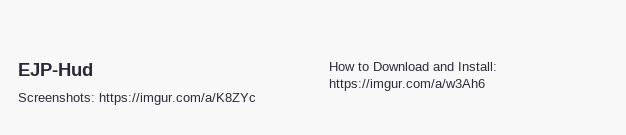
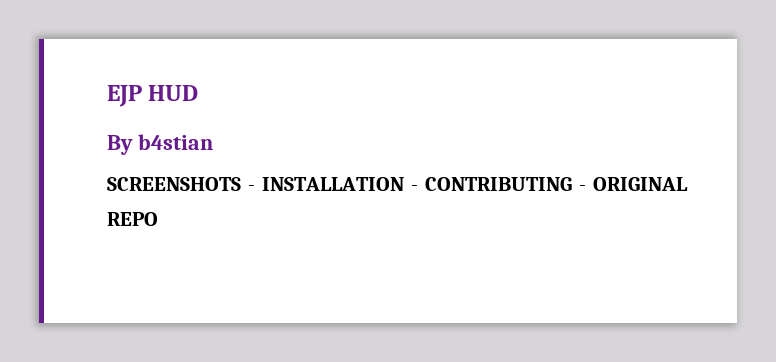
[18,63,93,76] [18,93,256,105] [329,62,497,71] [329,79,485,91] EJP-Hud // Screenshots: https://imgur.com/a/K8ZYc // How to Download and Install: https://imgur.com/a/w3Ah6 -> [107,85,199,107] [107,134,213,155] [107,177,688,191] [107,212,158,226] EJP HUD // By b4stian // SCREENSHOTS - INSTALLATION - CONTRIBUTING - ORIGINAL REPO

